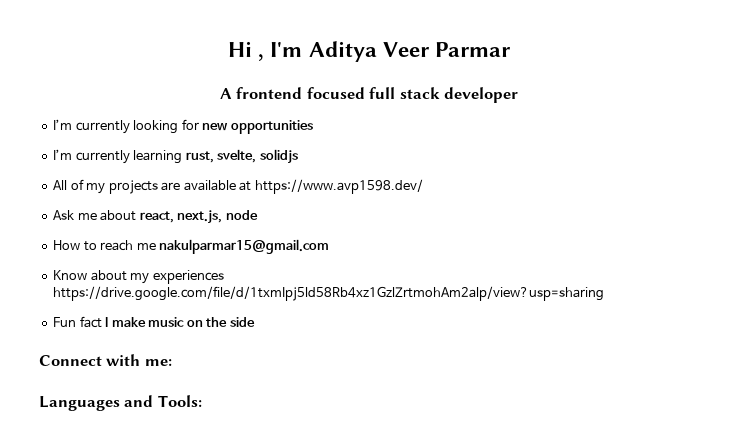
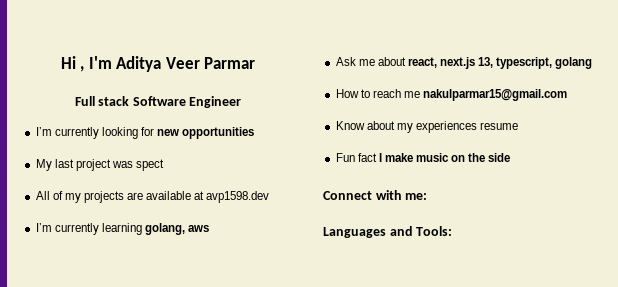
[219,87,519,103] A frontend focused full stack developer -> [74,96,242,108] Full stack Software Engineer
[53,149,298,164] I’m currently learning rust, svelte, solidjs -> [35,159,165,171] My last project was spect
[254,179,423,194] https://www.avp1598.dev/ -> [206,191,270,203] [35,223,210,235] avp1598.dev // I’m currently learning golang, aws
[177,210,258,224] next.js, node -> [440,57,593,69] next.js 13, typescript, golang
[53,286,605,301] https://drive.google.com/file/d/1txmIpj5ld58Rb4xz1GzlZrtmohAm2alp/view?usp=sharing -> [480,122,519,130] resume

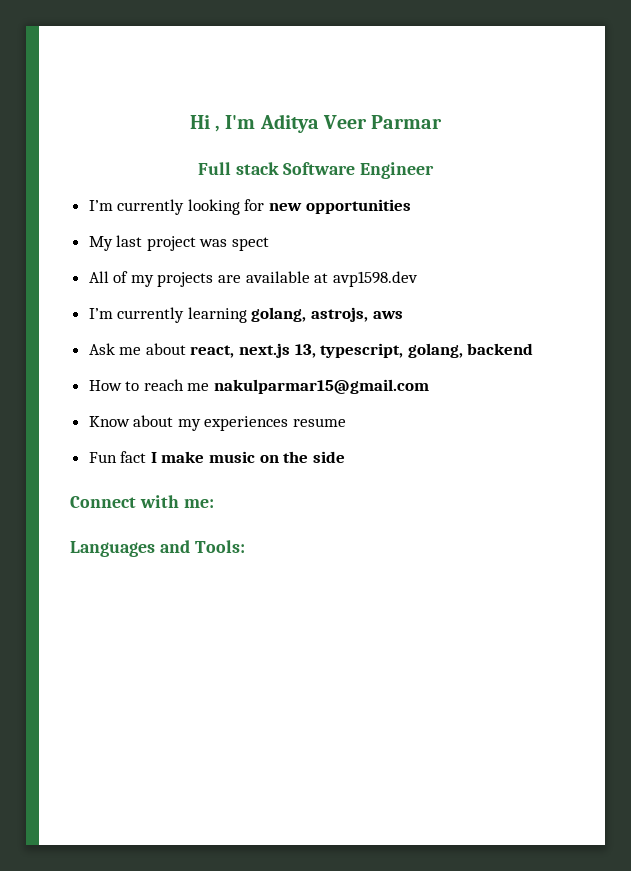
(185, 229) none -> [311,307,369,322] astrojs,
[555,57,593,69] golang -> [407,343,534,358] golang, backend

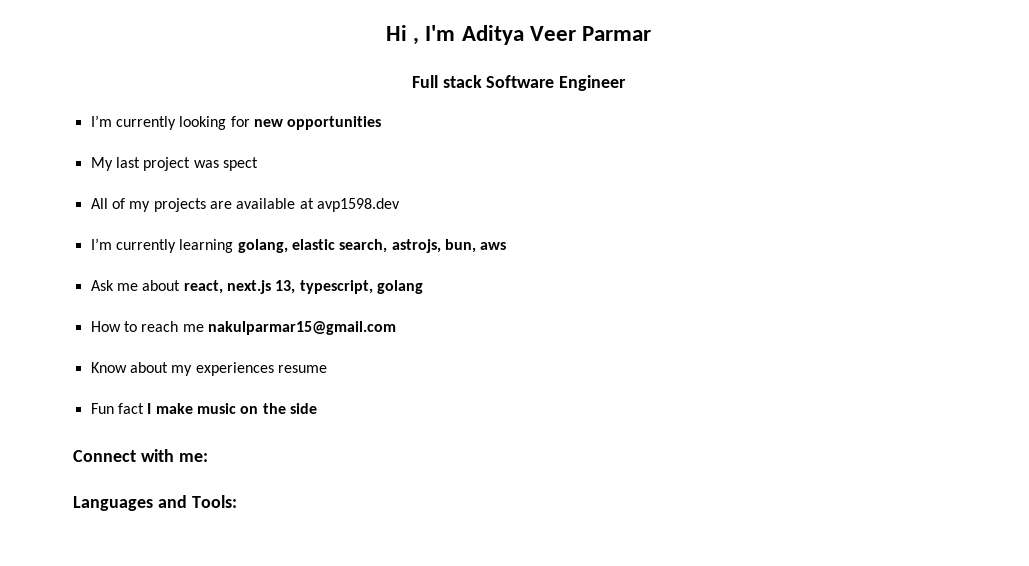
[311,307,369,322] astrojs, -> [291,239,476,253] elastic search, astrojs, bun,
[407,343,534,358] golang, backend -> [376,280,423,294] golang

